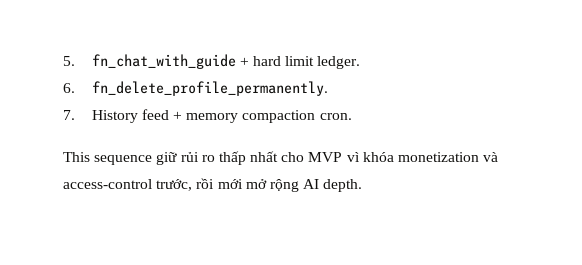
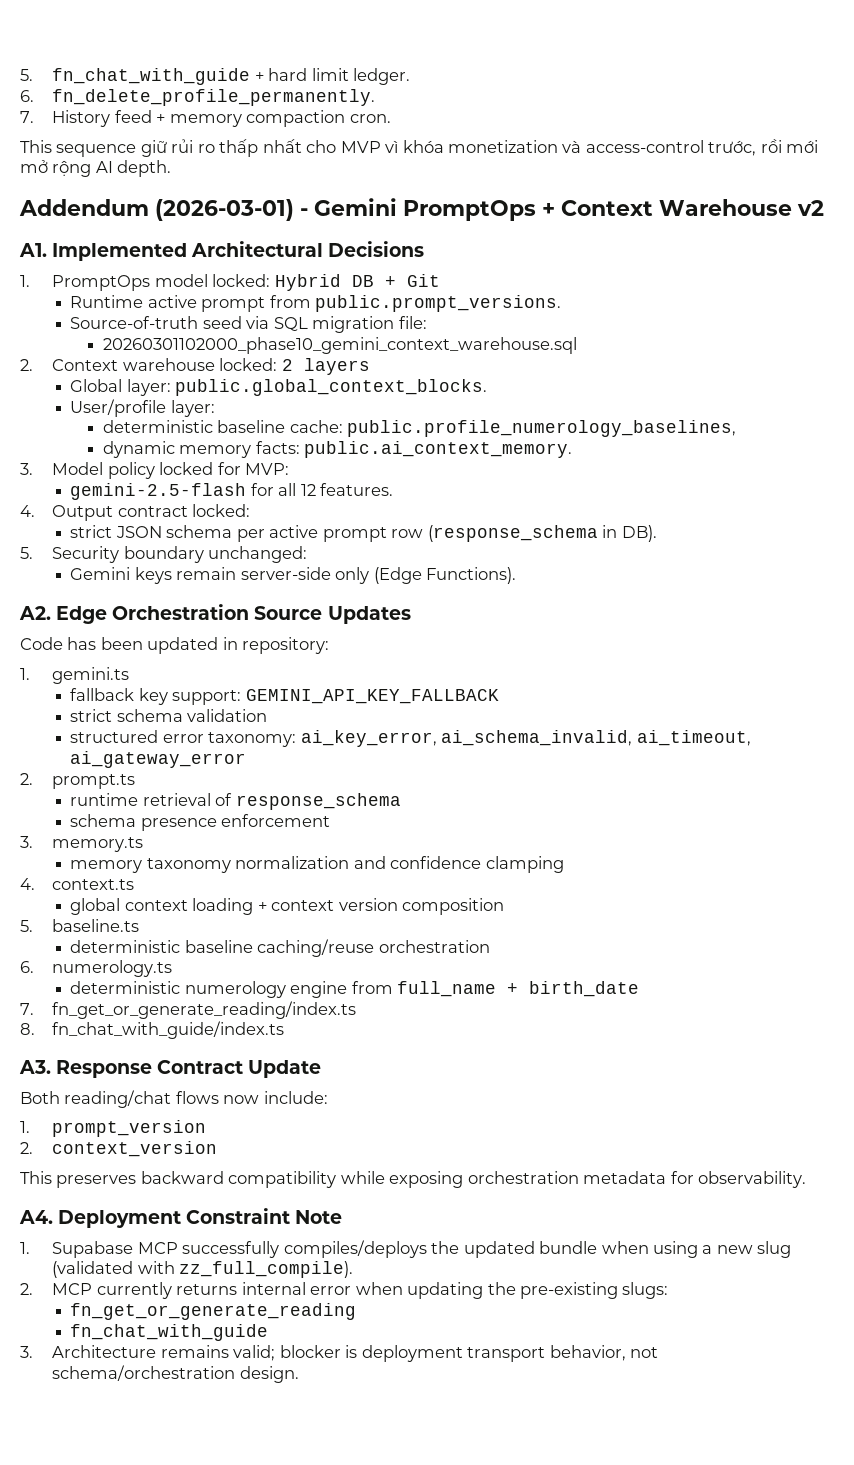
(363, 185) none -> [19,198,824,221] [19,241,425,261] [20,274,440,291] [70,295,562,312] [70,316,427,333] [102,337,577,354] [20,358,370,375] [70,379,488,396] [70,399,215,417] [102,420,737,437] [102,441,573,458] [20,462,290,479] [70,483,394,500] [20,504,251,521] [70,525,657,542] [20,546,308,563] [70,567,517,584] [19,604,411,624] [20,637,330,654] [20,667,130,684] [70,688,499,705] [70,709,268,722] [70,730,751,747] [70,751,247,768] [20,773,136,789] [70,793,401,810] [70,814,331,831] [20,836,144,852] [70,856,564,873] [20,878,135,890] [70,898,505,915] [20,919,140,932] [70,939,490,957] [20,960,173,977] [70,981,640,998] [20,1001,357,1019] [20,1021,285,1039] [19,1060,322,1078] [20,1090,328,1108] [20,1120,207,1137] [20,1141,218,1157] [20,1171,807,1188] [19,1208,343,1228] [20,1240,792,1258] [52,1261,354,1278] [20,1282,669,1299] [70,1303,357,1320] [70,1324,269,1341] [20,1345,658,1362] [52,1365,299,1383] // Addendum (2026-03-01) - Gemini PromptOps + Context Warehouse v2 // A1. Implemented Architectural Decisions // 1. PromptOps model locked: Hybrid DB + Git // Runtime active prompt from public.prompt_versions. // Source-of-truth seed via SQL migration file: // 20260301102000_phase10_gemini_context_warehouse.sql // 2. Context warehouse locked: 2 layers // Global layer: public.global_context_blocks. // User/profile layer: // deterministic baseline cache: public.profile_numerology_baselines, // dynamic memory facts: public.ai_context_memory. // 3. Model policy locked for MVP: // gemini-2.5-flash for all 12 features. // 4. Output contract locked: // strict JSON schema per active prompt row (response_schema in DB). // 5. Security boundary unchanged: // Gemini keys remain server-side only (Edge Functions). // A2. Edge Orchestration Source Updates // Code has been updated in repository: // 1. gemini.ts // fallback key support: GEMINI_API_KEY_FALLBACK // strict schema validation // structured error taxonomy: ai_key_error, ai_schema_invalid, ai_timeout, ai_gateway_error // 2. prompt.ts // runtime retrieval of response_schema // schema presence enforcement // 3. memory.ts // memory taxonomy normalization and confidence clamping // 4. context.ts // global context loading + context version composition // 5. baseline.ts // deterministic baseline caching/reuse orchestration // 6. numerology.ts // deterministic numerology engine from full_name + birth_date // 7. fn_get_or_generate_reading/index.ts // 8. fn_chat_with_guide/index.ts // A3. Response Contract Update // Both reading/chat flows now include: // 1. prompt_version // 2. context_version // This preserves backward compatibility while exposing orchestration metadata for observability. // A4. Deployment Constraint Note // 1. Supabase MCP successfully compiles/deploys the updated bundle when using a new slug (validated with zz_full_compile). // 2. MCP currently returns internal error when updating the pre-existing slugs: // fn_get_or_generate_reading // fn_chat_with_guide // 3. Architecture remains valid; blocker is deployment transport behavior, not schema/orchestration design.

